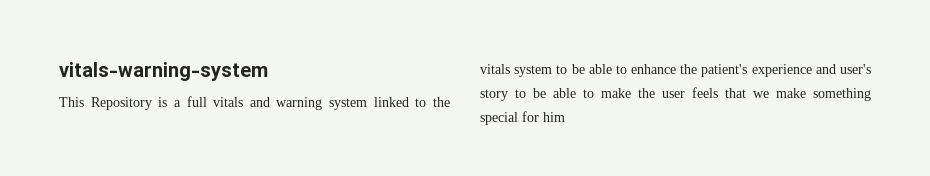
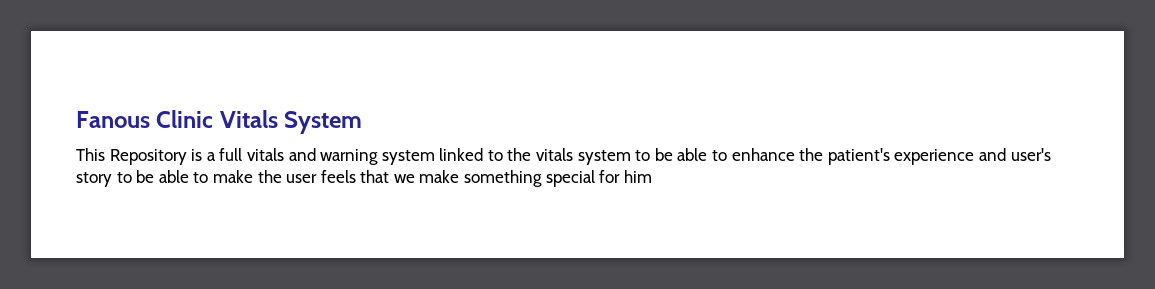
[59,62,268,81] vitals-warning-system -> [76,110,363,134] Fanous Clinic Vitals System

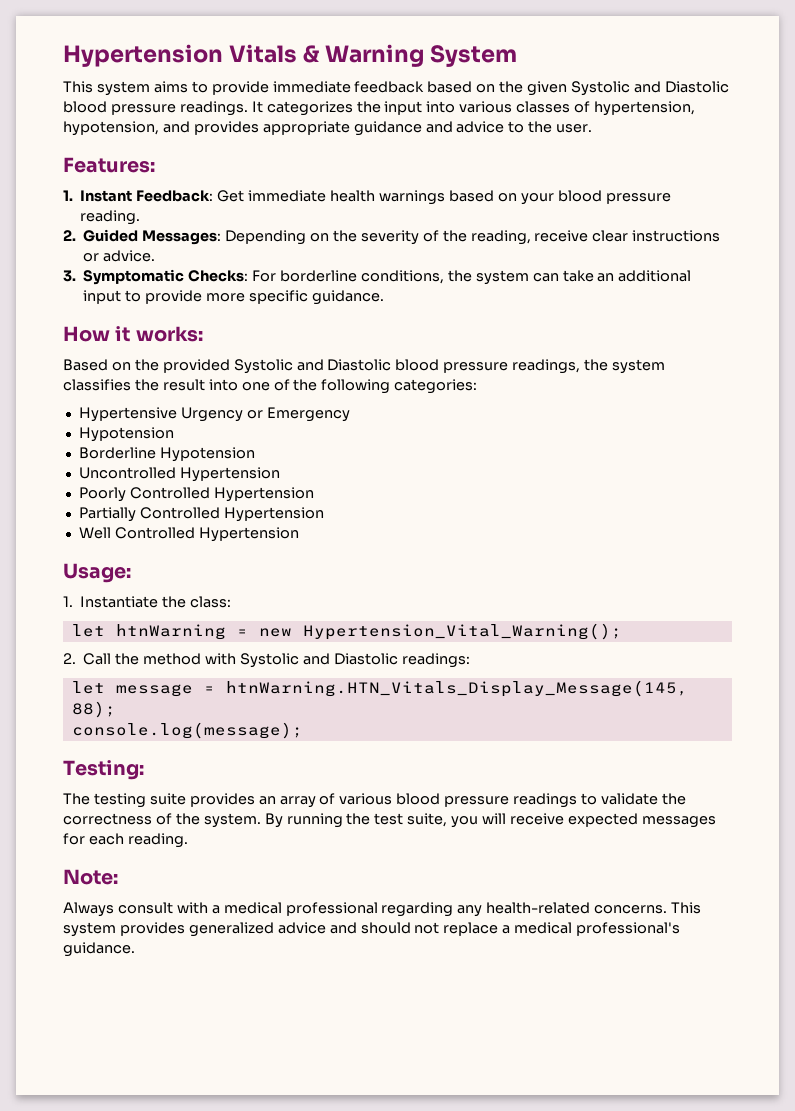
[76,110,363,134] [76,148,1051,165] [76,170,652,187] Fanous Clinic Vitals System // This Repository is a full vitals and warning system linked to the vitals system to be able to enhance the patient's experience and user's story to be able to make the user feels that we make something special for him -> [63,44,518,67] [63,81,729,96] [63,101,696,116] [63,121,593,136] [63,157,155,173] [63,190,671,205] [80,210,141,225] [63,229,721,245] [83,250,156,262] [63,269,692,285] [83,290,384,305] [63,326,203,342] [63,359,666,374] [63,379,478,394] [78,407,350,422] [78,427,174,442] [78,447,255,462] [78,467,280,482] [78,487,314,502] [78,507,324,522] [78,527,299,542] [63,563,131,583] [63,596,232,608] [71,623,622,640] [63,653,470,668] [71,680,688,697] [71,701,116,718] [71,722,303,739] [63,760,144,780] [63,793,686,808] [63,813,716,828] [63,833,188,848] [63,869,118,885] [63,902,702,917] [63,922,681,937] [63,942,135,957] Hypertension Vitals & Warning System // This system aims to provide immediate feedback based on the given Systolic and Diastolic blood pressure readings. It categorizes the input into various classes of hypertension, hypotension, and provides appropriate guidance and advice to the user. // Features: // 1. Instant Feedback: Get immediate health warnings based on your blood pressure reading. // 2. Guided Messages: Depending on the severity of the reading, receive clear instructions or advice. // 3. Symptomatic Checks: For borderline conditions, the system can take an additional input to provide more specific guidance. // How it works: // Based on the provided Systolic and Diastolic blood pressure readings, the system classifies the result into one of the following categories: // Hypertensive Urgency or Emergency // Hypotension // Borderline Hypotension // Uncontrolled Hypertension // Poorly Controlled Hypertension // Partially Controlled Hypertension // Well Controlled Hypertension // Usage: // 1. Instantiate the class: // let htnWarning = new Hypertension_Vital_Warning(); // 2. Call the method with Systolic and Diastolic readings: // let message = htnWarning.HTN_Vitals_Display_Message(145, 88); // console.log(message); // Testing: // The testing suite provides an array of various blood pressure readings to validate the correctness of the system. By running the test suite, you will receive expected messages for each reading. // Note: // Always consult with a medical professional regarding any health-related concerns. This system provides generalized advice and should not replace a medical professional's guidance.

